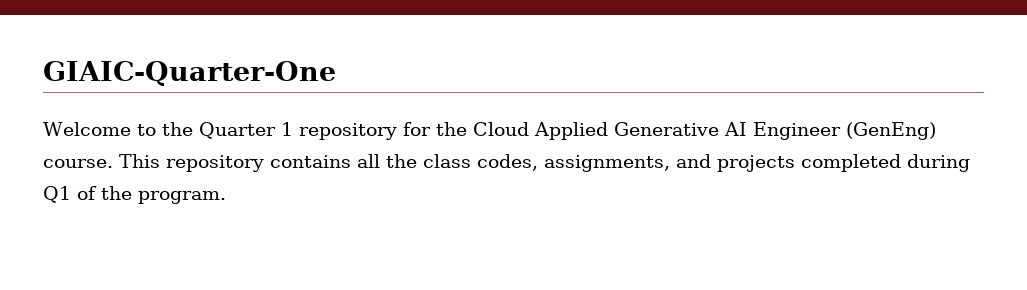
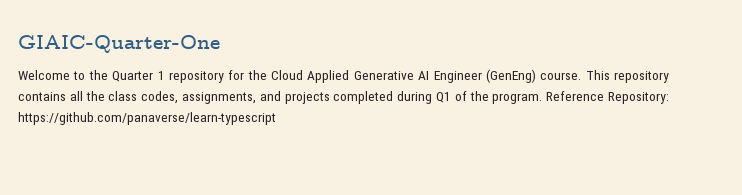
(226, 197) none -> [546,91,669,104] [18,112,276,125] Reference Repository: https://github.com/panaverse/learn-typescript

